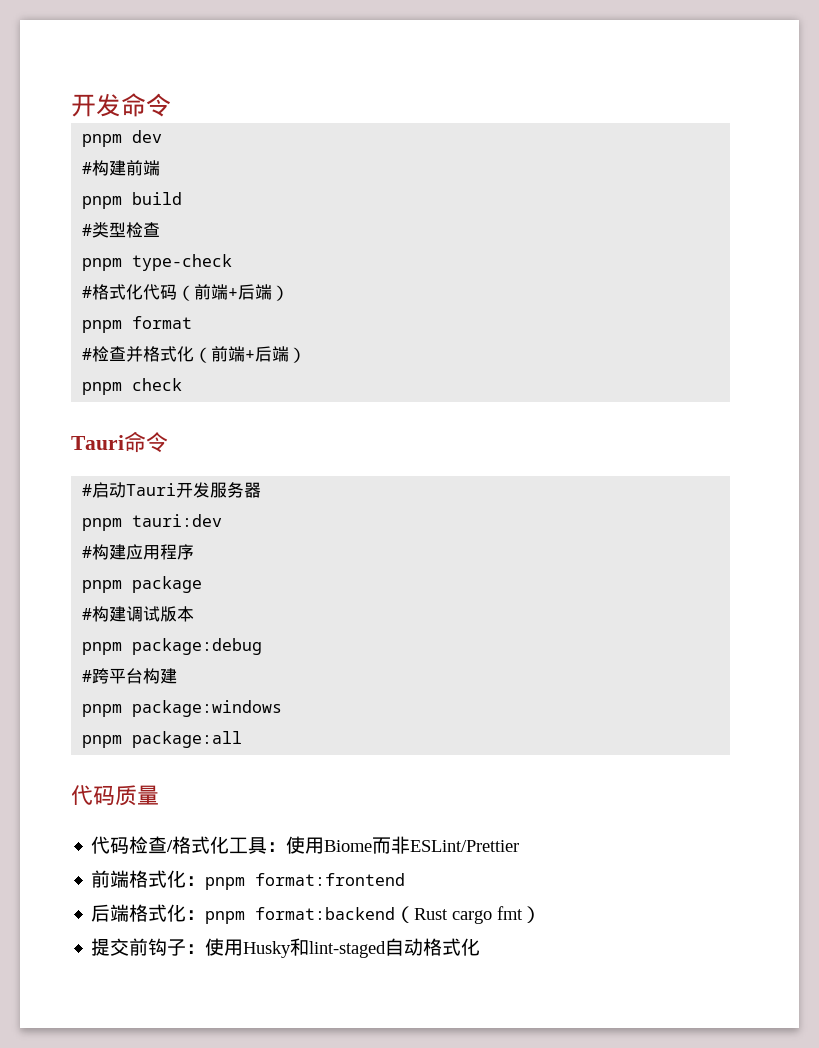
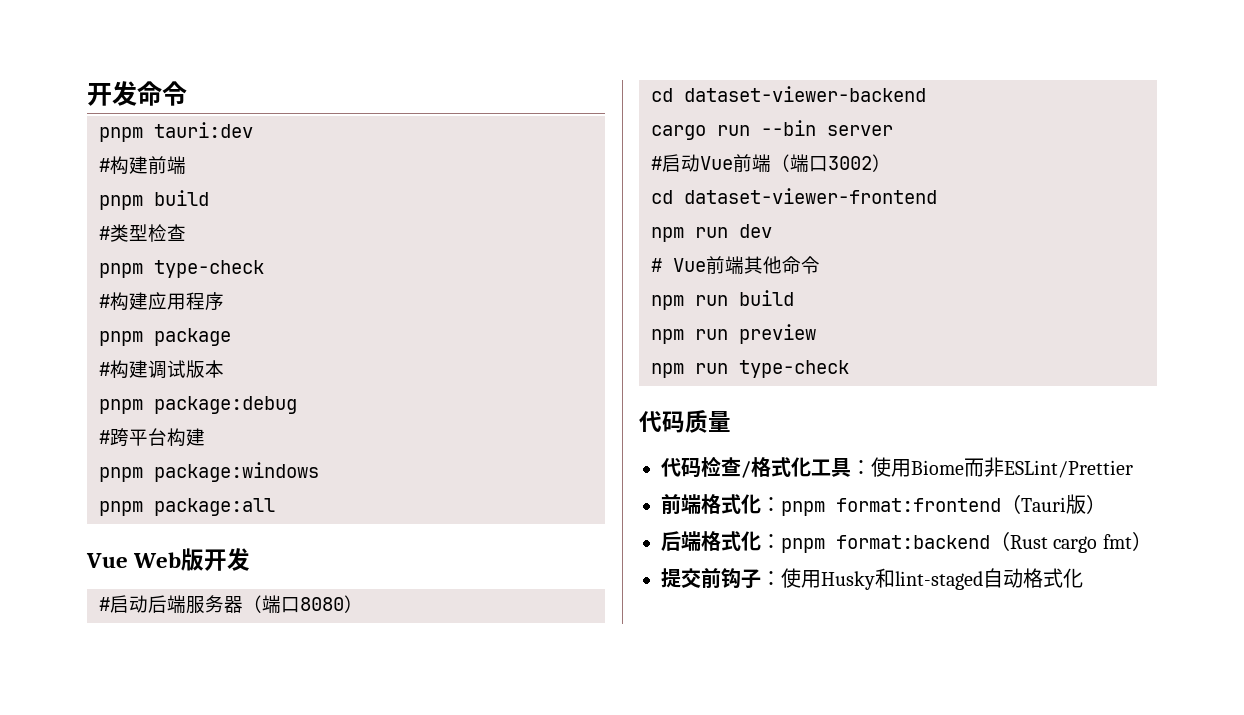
[132,130,163,143] dev -> [154,122,253,138] tauri:dev
[82,284,290,301] [82,316,193,333] [82,346,307,363] [82,378,183,395] [71,431,168,453] [82,482,262,498] [82,514,223,531] // #格式化代码（前端+后端） // pnpm format // #检查并格式化（前端+后端） // pnpm check // Tauri命令 // #启动Tauri开发服务器 // pnpm tauri:dev -> (264, 269) none
(243, 739) none -> [86,548,251,571] [99,595,363,614] [651,86,926,102] [651,120,893,140] [651,154,891,173] [651,188,937,204] [651,224,772,242] [651,256,820,275] [651,290,794,310] [651,324,816,344] [651,360,849,378] // Vue Web版开发 // #启动后端服务器（端口8080） // cd dataset-viewer-backend // cargo run --bin server // #启动Vue前端（端口3002） // cd dataset-viewer-frontend // npm run dev // # Vue前端其他命令 // npm run build // npm run preview // npm run type-check
(406, 879) none -> [1001,494,1106,514] （Tauri版）

